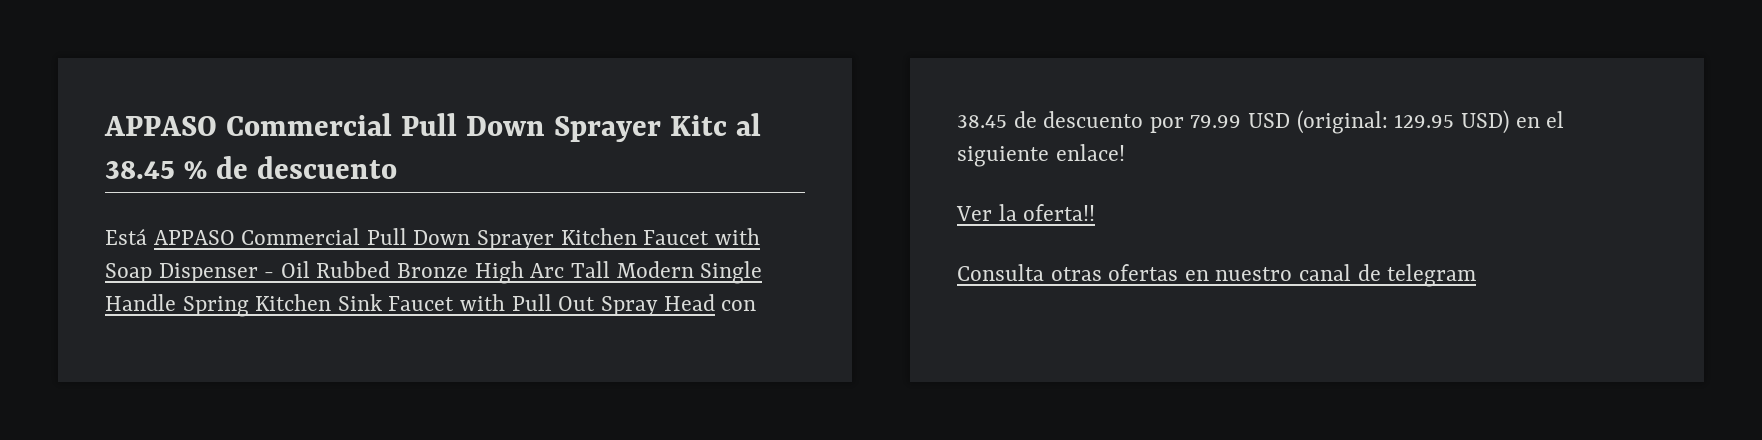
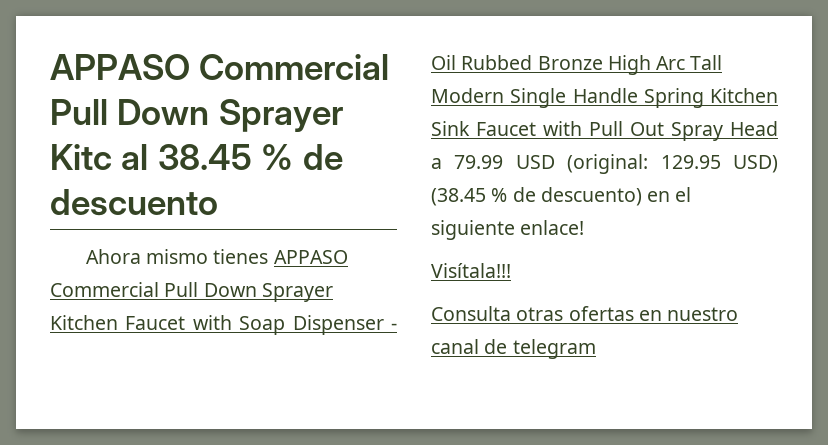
[105,228,147,245] Está -> [85,249,269,264] Ahora mismo tienes
[721,300,757,311] [957,111,1184,133] con 38.45 de descuento por -> [431,158,442,169] a
(1509, 122) none -> [431,187,642,206] (38.45 % de descuento)
[956,204,1096,221] Ver la oferta!! -> [431,263,511,278] Visítala!!!

